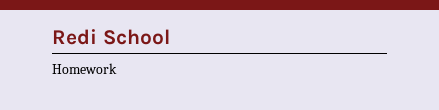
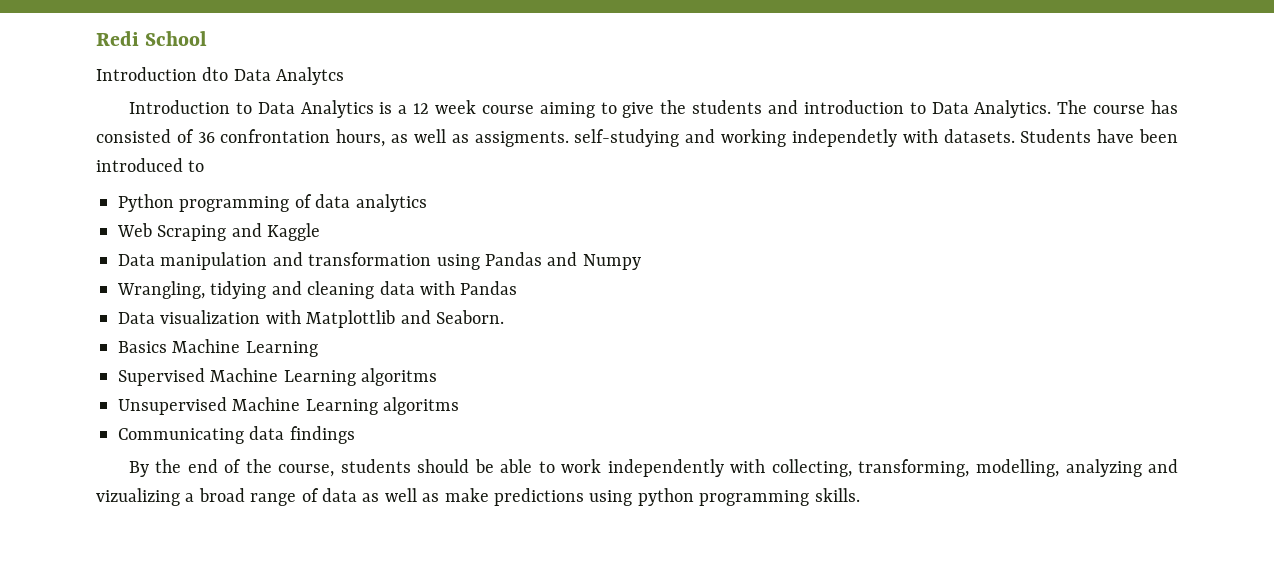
[52,63,117,74] Homework -> [96,67,345,85] [128,100,1179,118] [96,129,1179,147] [96,158,205,172] [118,194,427,212] [117,223,321,241] [118,252,641,270] [117,281,518,299] [118,310,504,328] [118,339,318,357] [118,368,438,386] [118,397,460,415] [118,426,355,444] [128,459,1178,477] [96,488,860,506] Introduction dto Data Analytcs // Introduction to Data Analytics is a 12 week course aiming to give the students and introduction to Data Analytics. The course has consisted of 36 confrontation hours, as well as assigments. self-studying and working independetly with datasets. Students have been introduced to // Python programming of data analytics // Web Scraping and Kaggle // Data manipulation and transformation using Pandas and Numpy // Wrangling, tidying and cleaning data with Pandas // Data visualization with Matplottlib and Seaborn. // Basics Machine Learning // Supervised Machine Learning algoritms // Unsupervised Machine Learning algoritms // Communicating data findings // By the end of the course, students should be able to work independently with collecting, transforming, modelling, analyzing and vizualizing a broad range of data as well as make predictions using python programming skills.

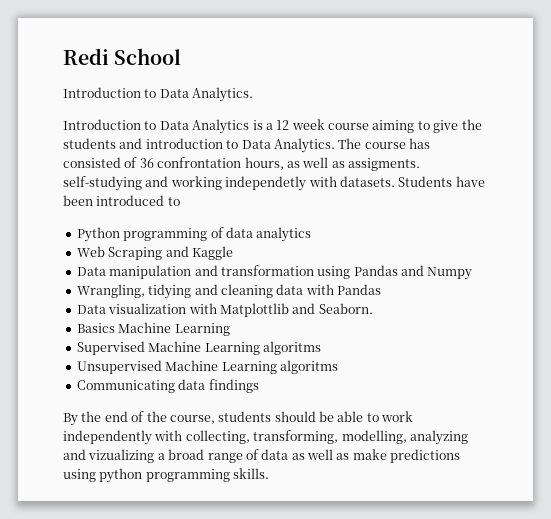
[202,67,345,85] dto Data Analytcs -> [144,87,254,102] to Data Analytics.

